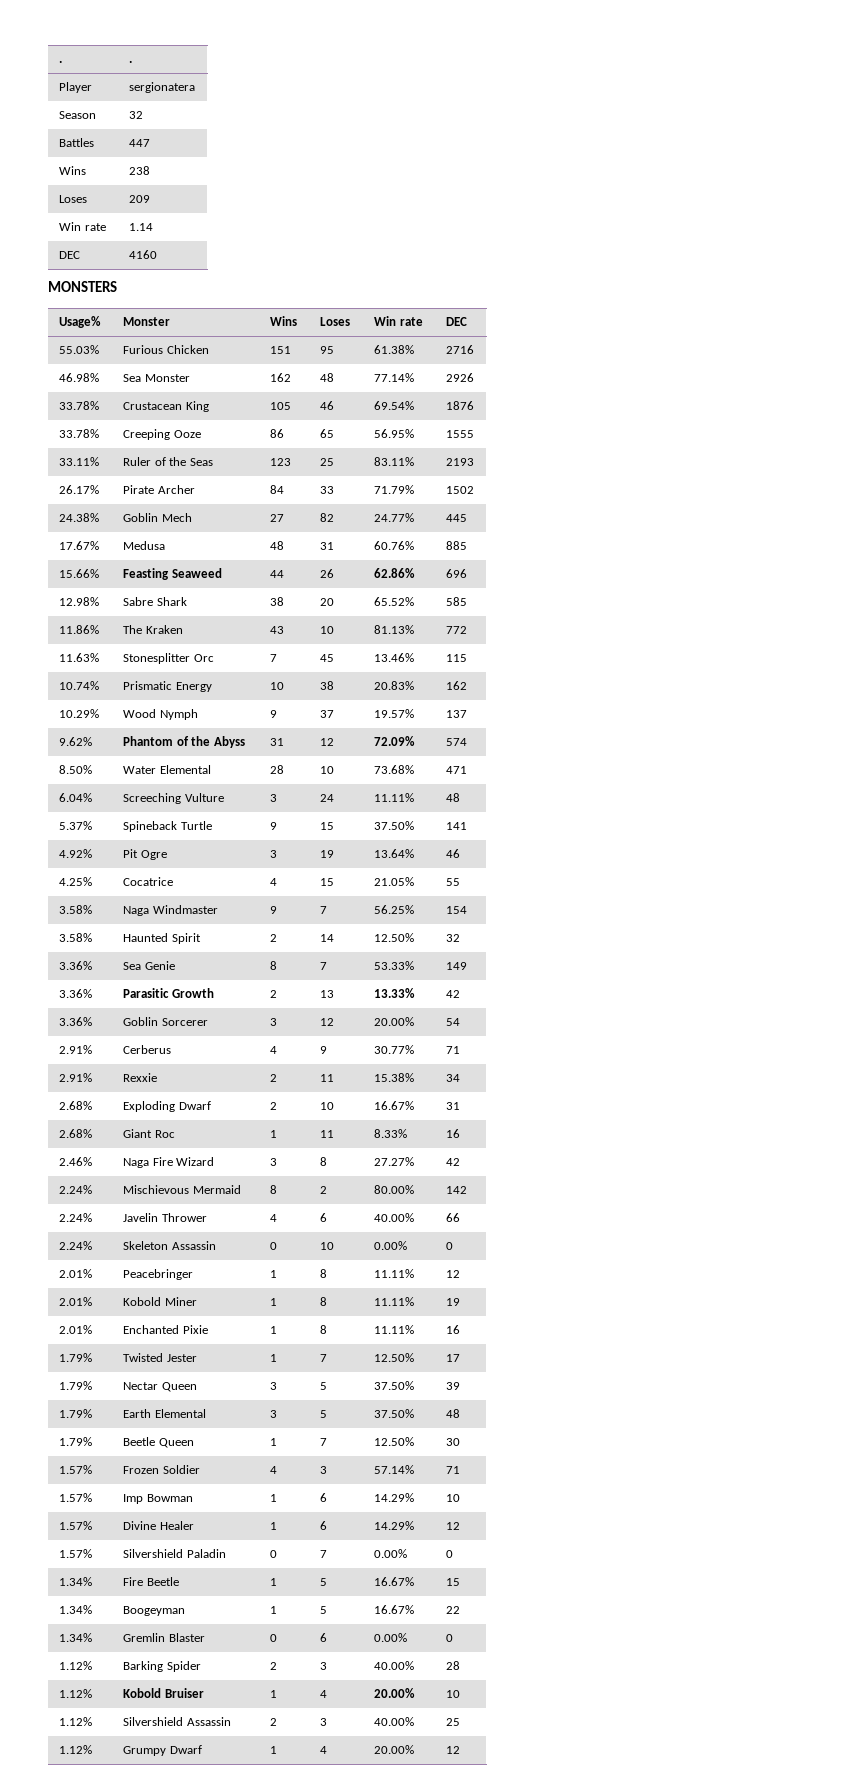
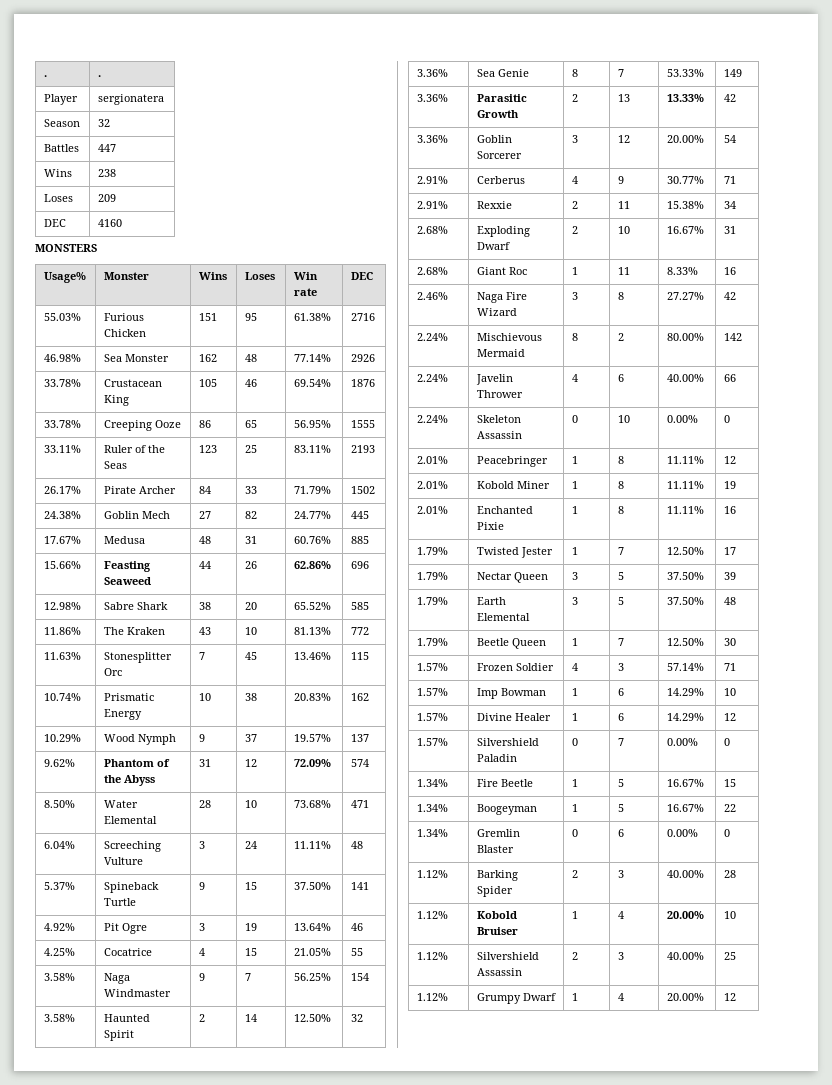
[59,222,106,231] [129,223,154,231] // Win rate | 1.14 -> (116, 198) none

